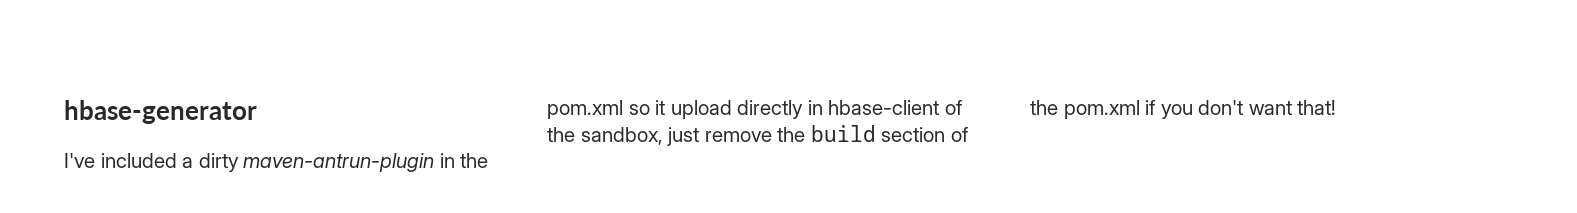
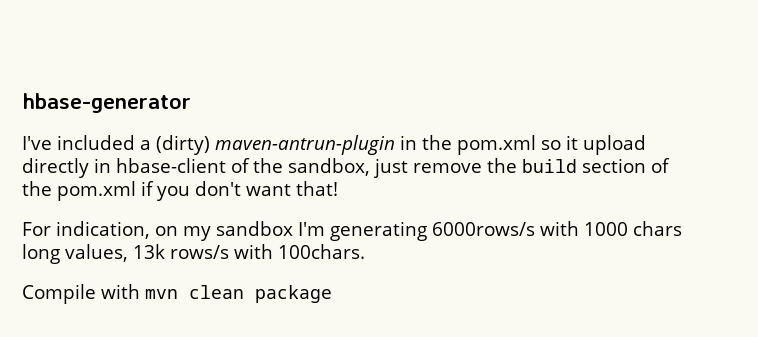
[198,153,239,172] dirty -> [156,135,210,155] (dirty)
(1337, 107) none -> [22,221,682,241] [22,244,365,264] [22,284,332,304] // For indication, on my sandbox I'm generating 6000rows/s with 1000 chars long values, 13k rows/s with 100chars. // Compile with mvn clean package

